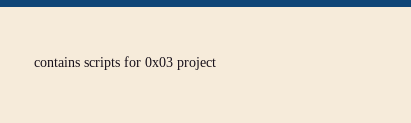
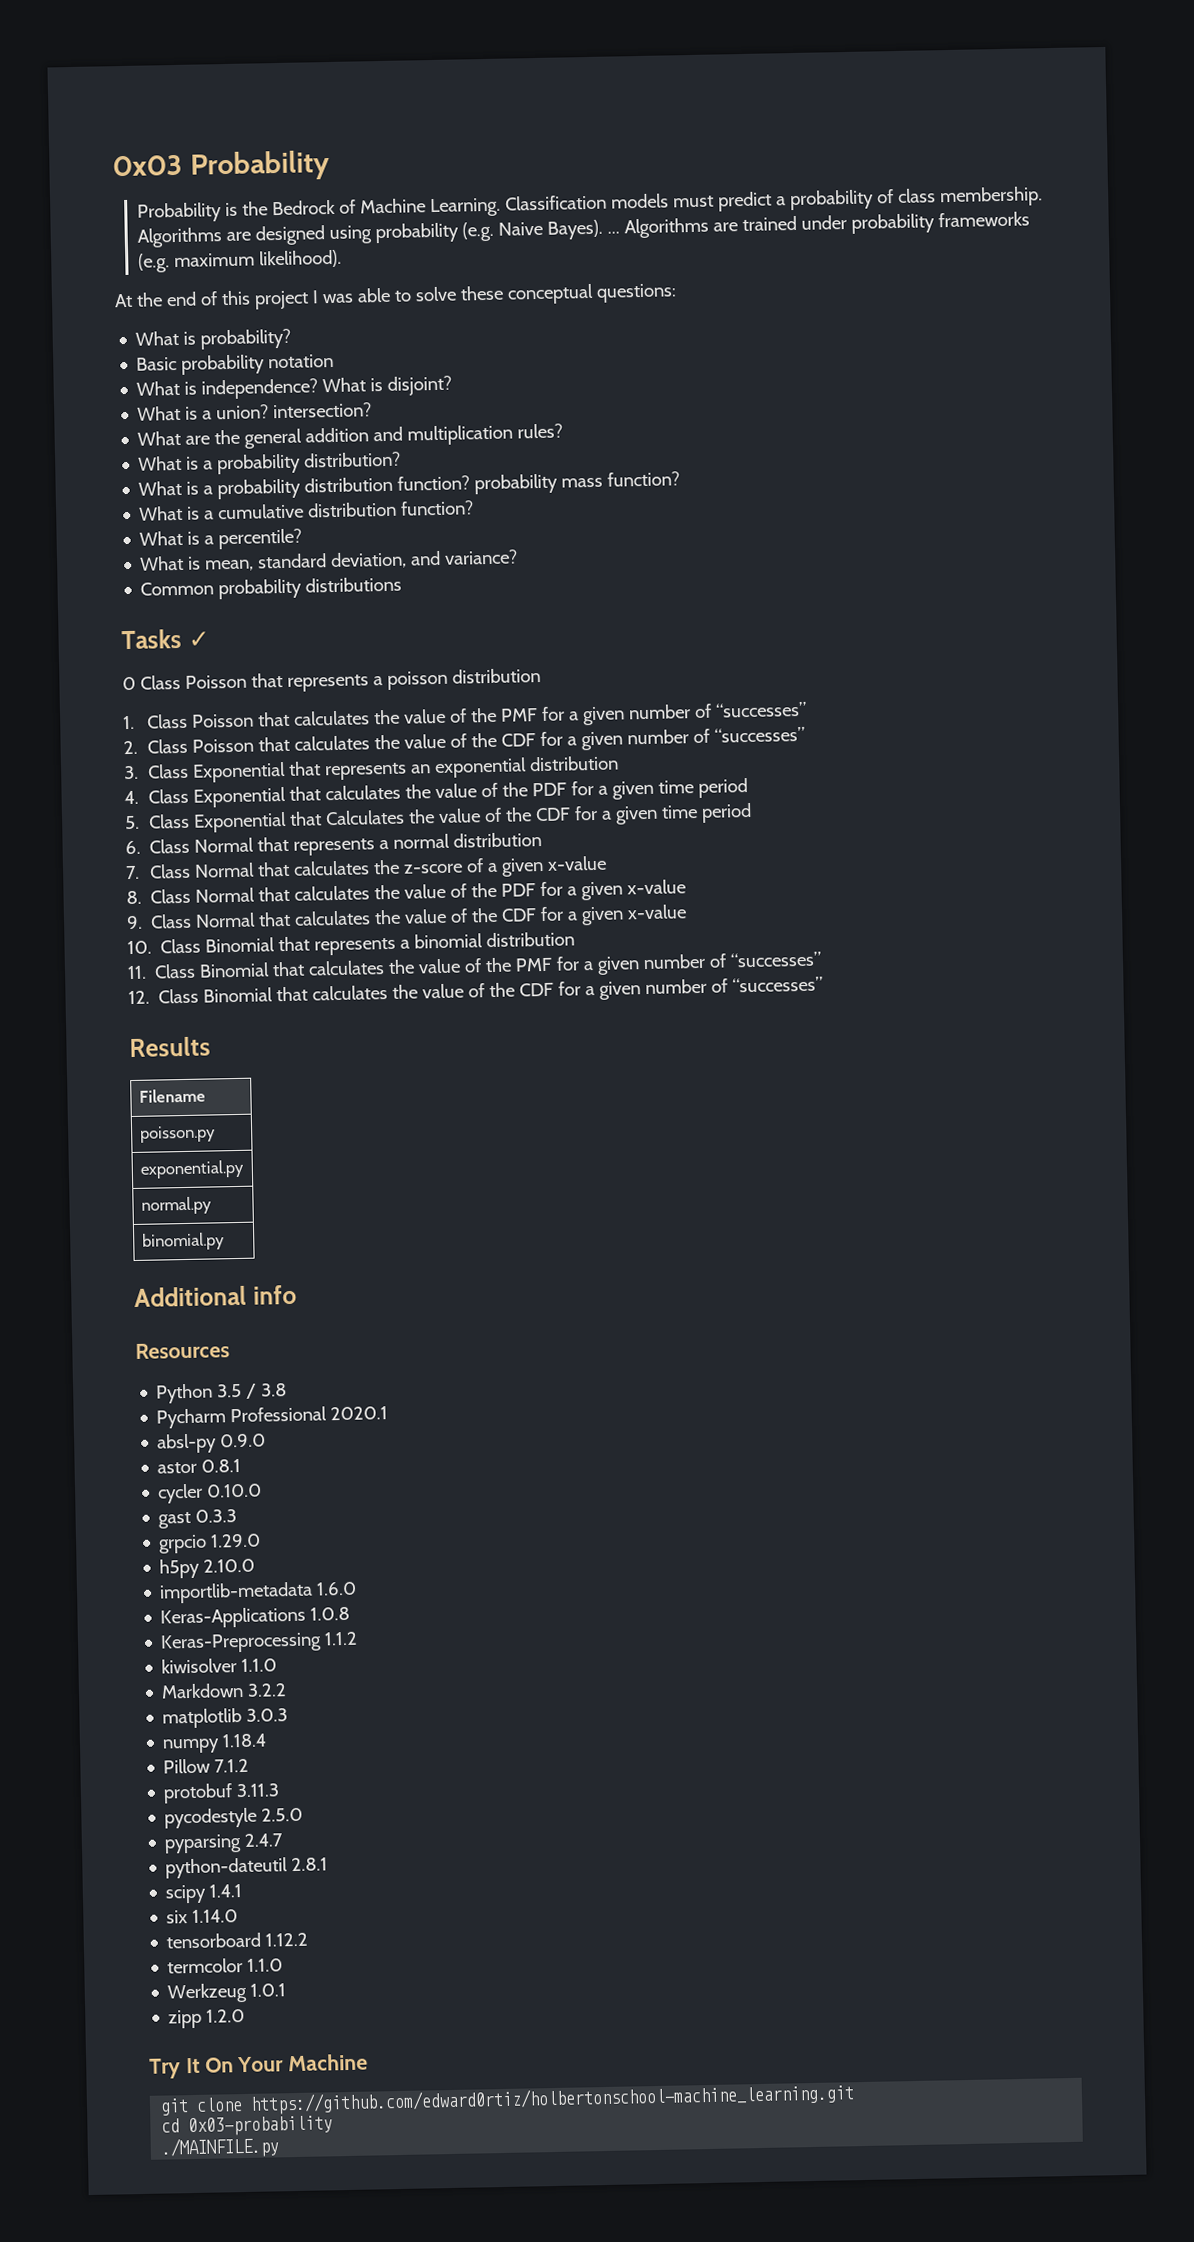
[34,56,216,70] contains scripts for 0x03 project -> [112,150,330,182] [137,186,1044,223] [137,211,1031,248] [138,249,343,273] [114,283,677,310] [135,328,292,350] [136,353,335,375] [136,375,453,400] [137,402,373,421] [137,423,564,449] [138,451,402,475] [138,471,681,500] [139,500,475,521] [139,528,303,550] [139,549,519,572] [140,576,403,600] [121,628,210,650] [122,668,541,692] [123,701,808,730] [123,726,806,755] [124,755,620,783] [124,778,749,808] [125,802,753,833] [125,832,543,856] [125,855,608,880] [126,879,687,905] [126,904,688,930] [127,931,576,956] [127,951,823,980] [128,976,824,1005] [129,1036,211,1058] [138,1088,206,1103] [139,1125,216,1143] [139,1159,245,1179] [140,1196,212,1215] [141,1232,225,1251] [134,1284,297,1307] [135,1342,230,1359] [156,1383,288,1404] [156,1406,389,1429] [156,1433,267,1454] [157,1458,242,1474] [157,1483,263,1504] [158,1509,238,1529] [158,1533,262,1554] [159,1558,256,1579] [159,1581,358,1604] [160,1606,351,1629] [160,1631,359,1654] [161,1658,278,1674] [161,1682,288,1699] [162,1707,289,1729] [162,1733,268,1754] [163,1758,250,1774] [163,1783,281,1804] [164,1807,304,1829] [164,1833,284,1854] [165,1857,329,1879] [165,1884,243,1904] [166,1909,239,1924] [166,1932,309,1949] [167,1958,284,1974] [167,1982,287,2004] [168,2008,246,2029] [149,2053,369,2079] [160,2083,856,2116] [161,2115,334,2137] [161,2136,280,2159] 0x03 Probability // Probability is the Bedrock of Machine Learning. Classification models must predict a probability of class membership. Algorithms are designed using probability (e.g. Naive Bayes). ... Algorithms are trained under probability frameworks (e.g. maximum likelihood). // At the end of this project I was able to solve these conceptual questions: // What is probability? // Basic probability notation // What is independence? What is disjoint? // What is a union? intersection? // What are the general addition and multiplication rules? // What is a probability distribution? // What is a probability distribution function? probability mass function? // What is a cumulative distribution function? // What is a percentile? // What is mean, standard deviation, and variance? // Common probability distributions // Tasks ✓ // 0 Class Poisson that represents a poisson distribution // 1. Class Poisson that calculates the value of the PMF for a given number of “successes” // 2. Class Poisson that calculates the value of the CDF for a given number of “successes” // 3. Class Exponential that represents an exponential distribution // 4. Class Exponential that calculates the value of the PDF for a given time period // 5. Class Exponential that Calculates the value of the CDF for a given time period // 6. Class Normal that represents a normal distribution // 7. Class Normal that calculates the z-score of a given x-value // 8. Class Normal that calculates the value of the PDF for a given x-value // 9. Class Normal that calculates the value of the CDF for a given x-value // 10. Class Binomial that represents a binomial distribution // 11. Class Binomial that calculates the value of the PMF for a given number of “successes” // 12. Class Binomial that calculates the value of the CDF for a given number of “successes” // Results // Filename // poisson.py // exponential.py // normal.py // binomial.py // Additional info // Resources // Python 3.5 / 3.8 // Pycharm Professional 2020.1 // absl-py 0.9.0 // astor 0.8.1 // cycler 0.10.0 // gast 0.3.3 // grpcio 1.29.0 // h5py 2.10.0 // importlib-metadata 1.6.0 // Keras-Applications 1.0.8 // Keras-Preprocessing 1.1.2 // kiwisolver 1.1.0 // Markdown 3.2.2 // matplotlib 3.0.3 // numpy 1.18.4 // Pillow 7.1.2 // protobuf 3.11.3 // pycodestyle 2.5.0 // pyparsing 2.4.7 // python-dateutil 2.8.1 // scipy 1.4.1 // six 1.14.0 // tensorboard 1.12.2 // termcolor 1.1.0 // Werkzeug 1.0.1 // zipp 1.2.0 // Try It On Your Machine // git clone https://github.com/edward0rtiz/holbertonschool-machine_learning.git // cd 0x03-probability // ./MAINFILE.py

